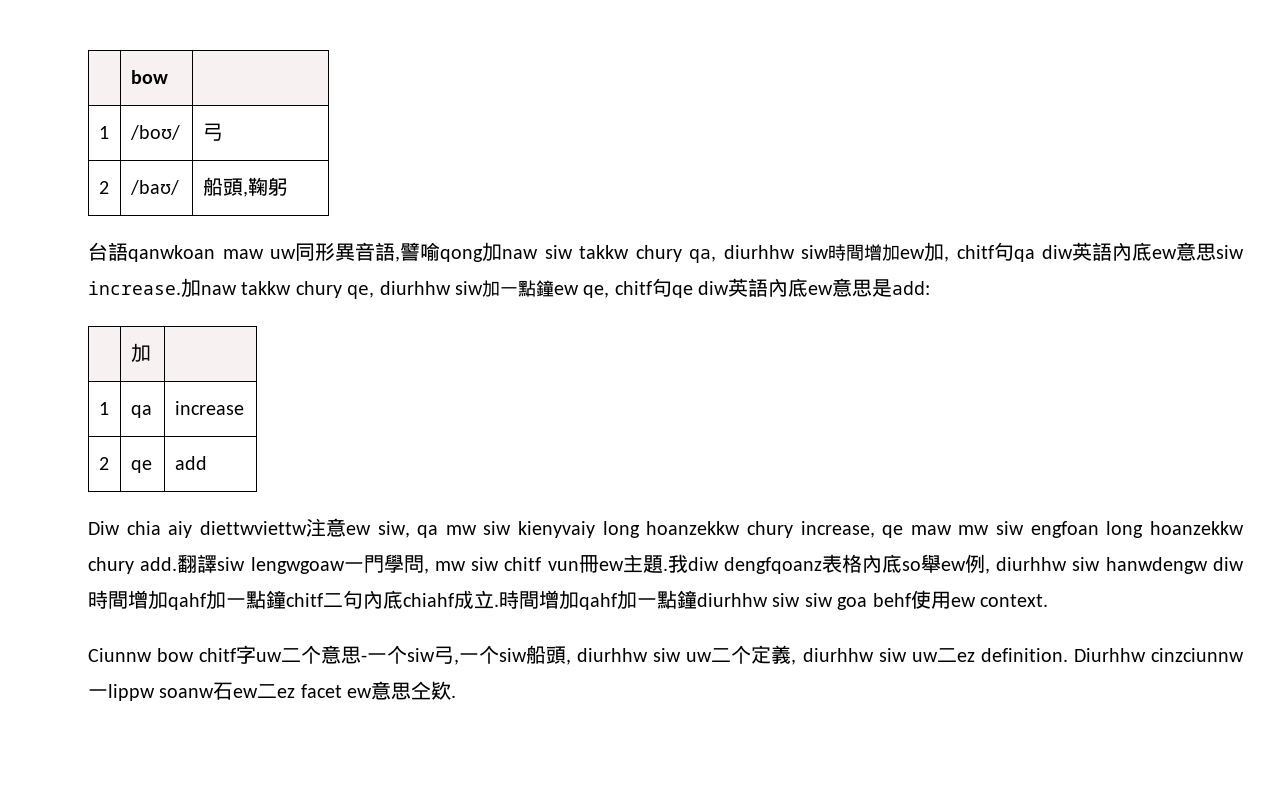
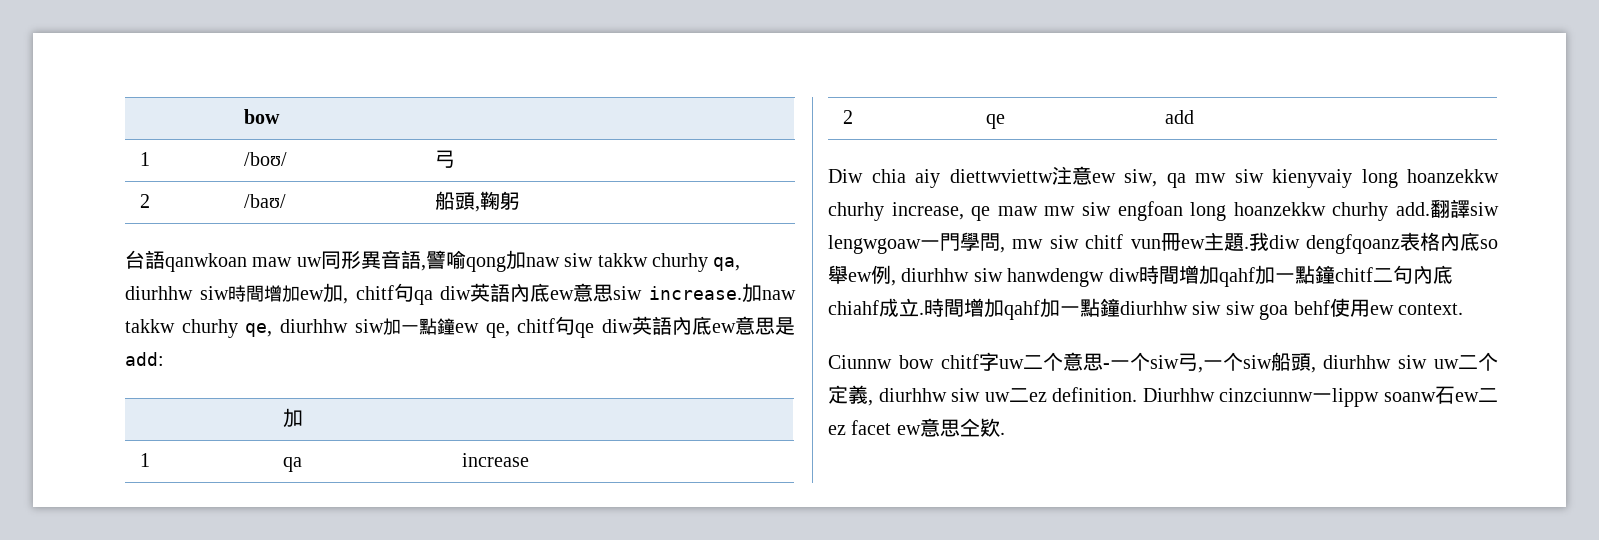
[635,245,682,262] chury -> [651,253,708,272] churhy
[295,281,342,298] chury -> [181,319,238,338] churhy
[746,521,793,538] chury -> [828,202,884,221] churhy
[88,557,134,574] chury -> [1332,202,1389,221] churhy

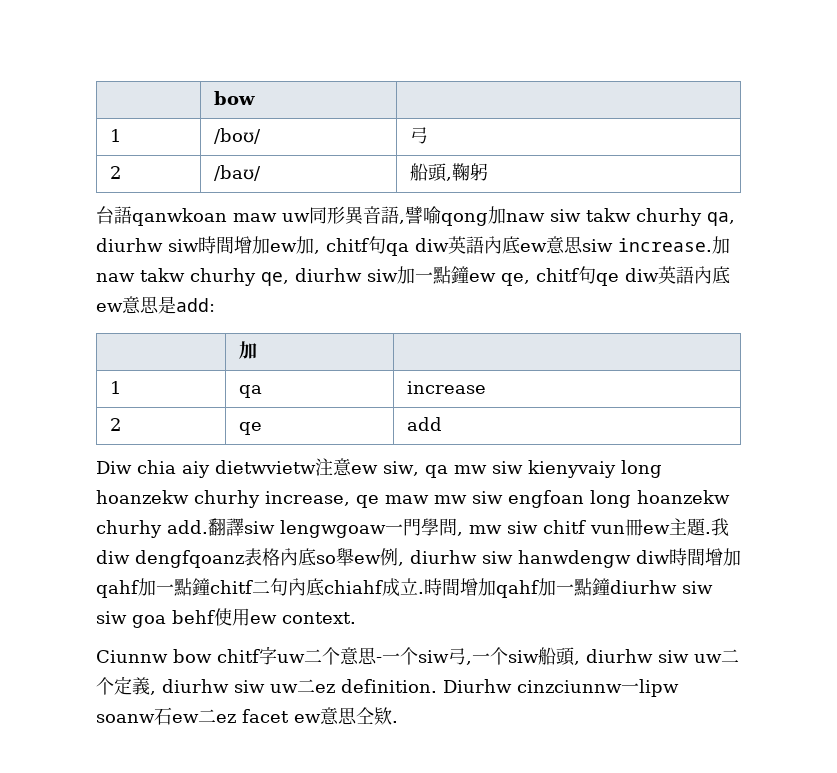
[597,253,648,267] takkw -> [586,208,631,222] takw
[125,286,193,300] diurhhw -> [96,238,163,252] diurhw
[125,319,175,333] takkw -> [140,268,185,282] takw
[280,319,349,333] diurhhw -> [295,268,362,282] diurhw
[949,169,1053,183] diettwviettw -> [215,460,316,474] dietwvietw
[1407,169,1499,183] hoanzekkw -> [96,490,189,504] hoanzekw
[1233,202,1326,216] hoanzekkw -> [637,490,730,504] hoanzekw
[901,268,970,282] diurhhw -> [410,550,477,564] diurhw
[1120,301,1188,315] diurhhw -> [610,580,677,594] diurhw
[1323,355,1392,369] diurhhw -> [586,649,653,663] diurhw
[878,388,947,402] diurhhw -> [162,679,229,693] diurhw
[1142,388,1380,407] Diurhhw cinzciunnw一lippw -> [443,679,679,697] Diurhw cinzciunnw一lipw

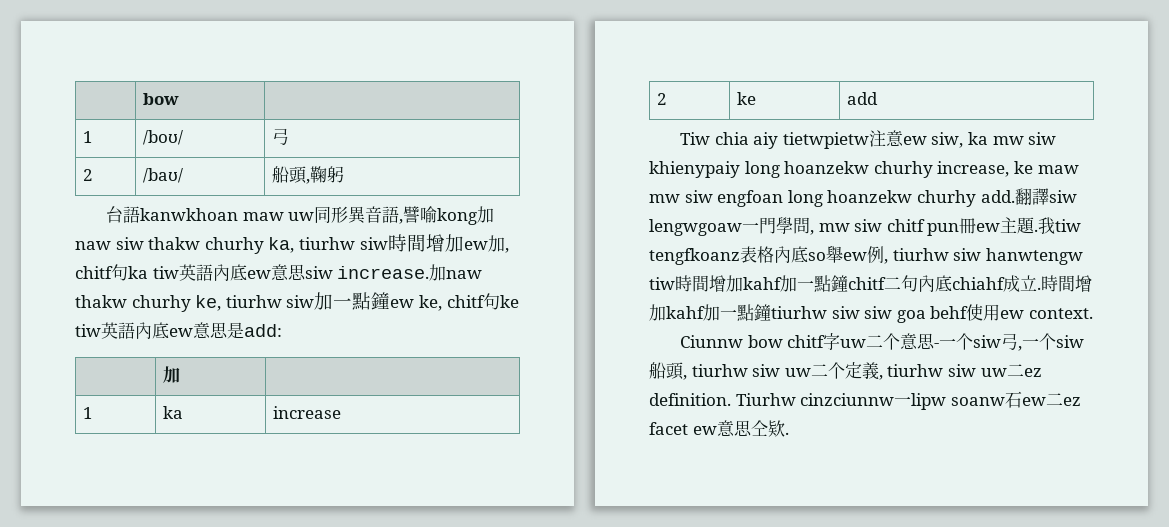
[132,208,227,226] qanwkoan -> [140,208,239,221] kanwkhoan
[441,213,488,226] qong -> [437,208,478,225] kong
[586,208,735,226] [96,238,163,252] takw churhy qa, diurhw -> [148,237,355,254] thakw churhy ka, tiurhw
[386,238,449,256] qa diw -> [128,266,179,279] ka tiw
[140,266,659,286] takw churhy qe, diurhw siw加一點鐘ew qe, chitf句qe diw -> [75,292,519,312] [75,324,101,337] thakw churhy ke, tiurhw siw加一點鐘ew ke, chitf句ke tiw
[239,385,263,398] qa -> [162,406,183,419] ka
[239,422,263,435] qe -> [736,92,756,105] ke
[96,461,132,474] Diw -> [680,132,711,145] Tiw
[215,460,316,474] dietwvietw -> [782,132,869,149] tietwpietw
[424,460,616,478] qa mw siw kienyvaiy -> [968,132,1057,145] [649,161,740,178] ka mw siw khienypaiy
[356,495,379,508] qe -> [1013,161,1033,174] ke
[590,525,625,534] vun -> [927,223,960,236] pun
[96,550,244,568] diw dengfqoanz -> [1055,219,1082,232] [649,248,740,265] tiw tengfkoanz
[410,548,741,568] [96,580,139,598] diurhw siw hanwdengw diw時間增加qahf -> [892,248,1083,265] [649,275,782,292] tiurhw siw hanwtengw tiw時間增加kahf
[496,578,677,598] qahf加一點鐘diurhw -> [666,304,827,321] kahf加一點鐘tiurhw
[586,649,653,663] diurhw -> [691,364,748,377] tiurhw
[162,679,229,693] diurhw -> [887,364,944,377] tiurhw
[443,679,512,693] Diurhw -> [735,393,796,406] Tiurhw

